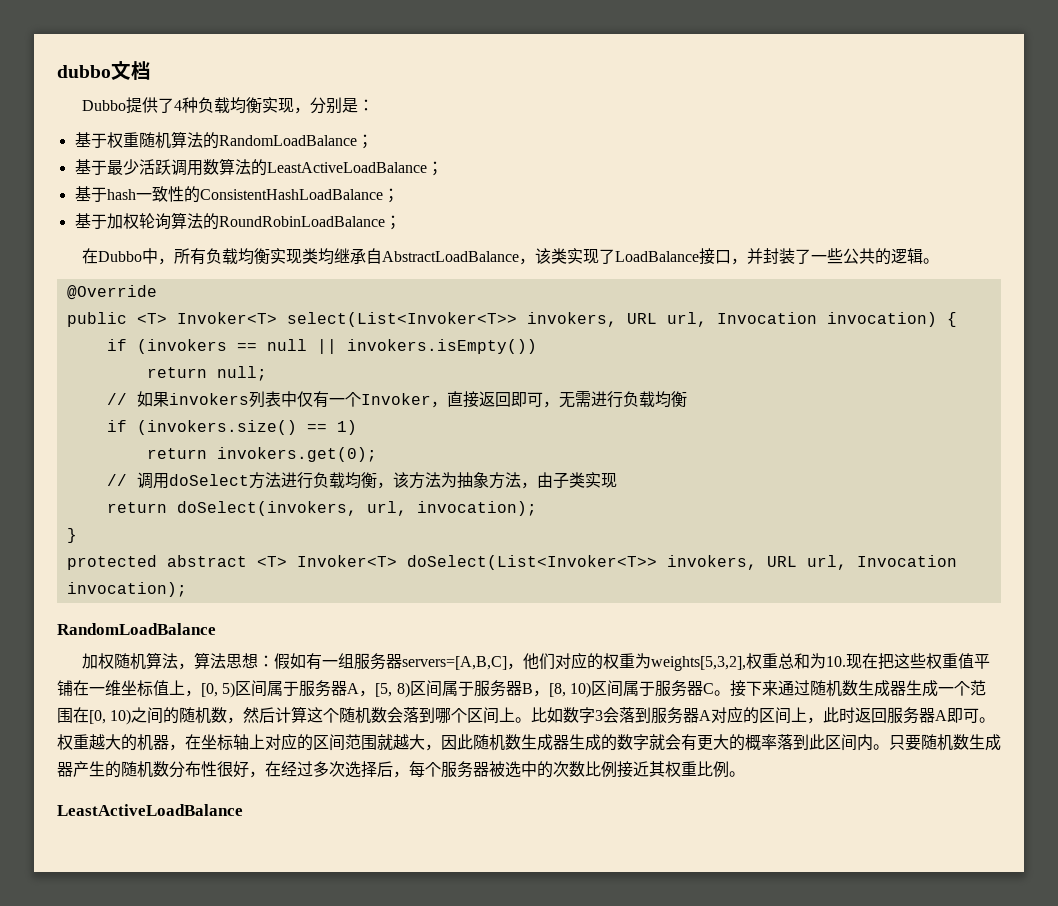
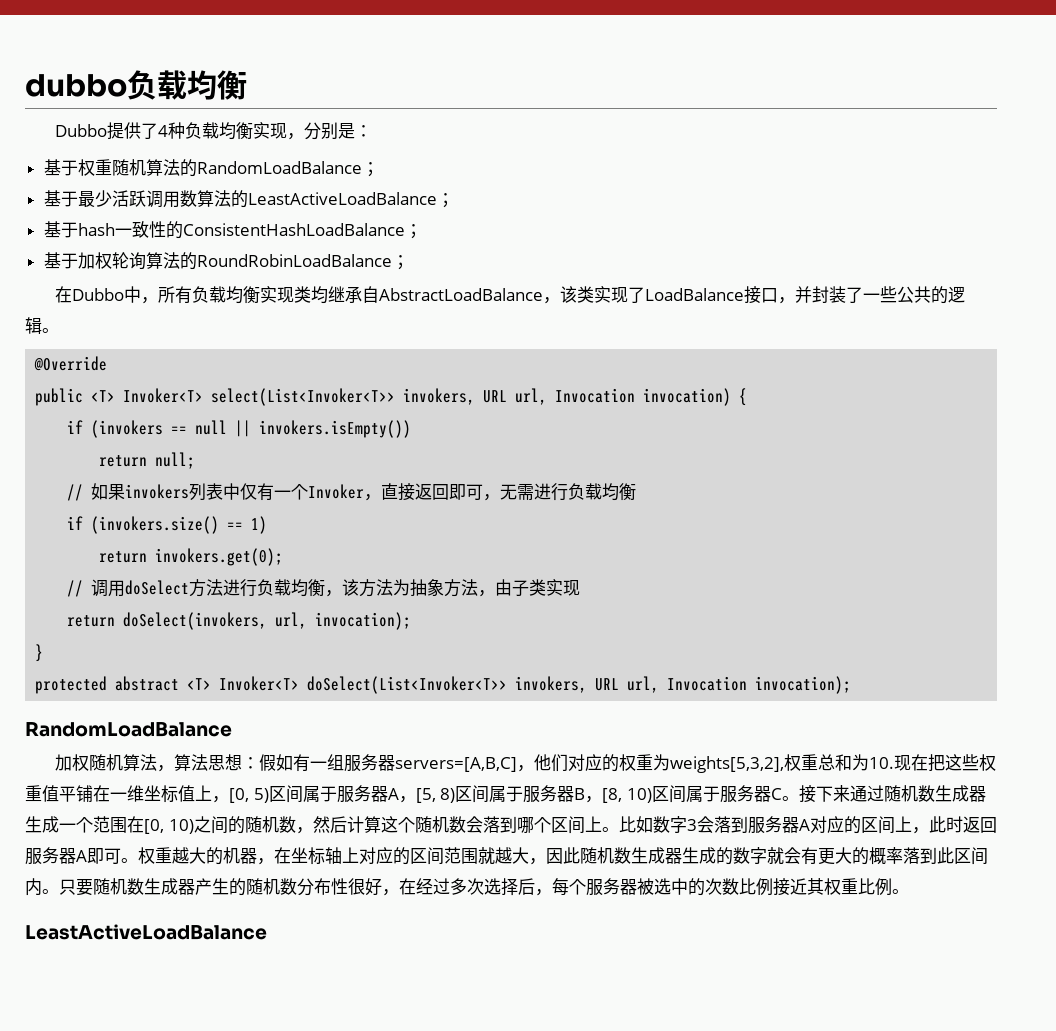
[111,61,151,80] 文档 -> [127,70,247,100] 负载均衡

